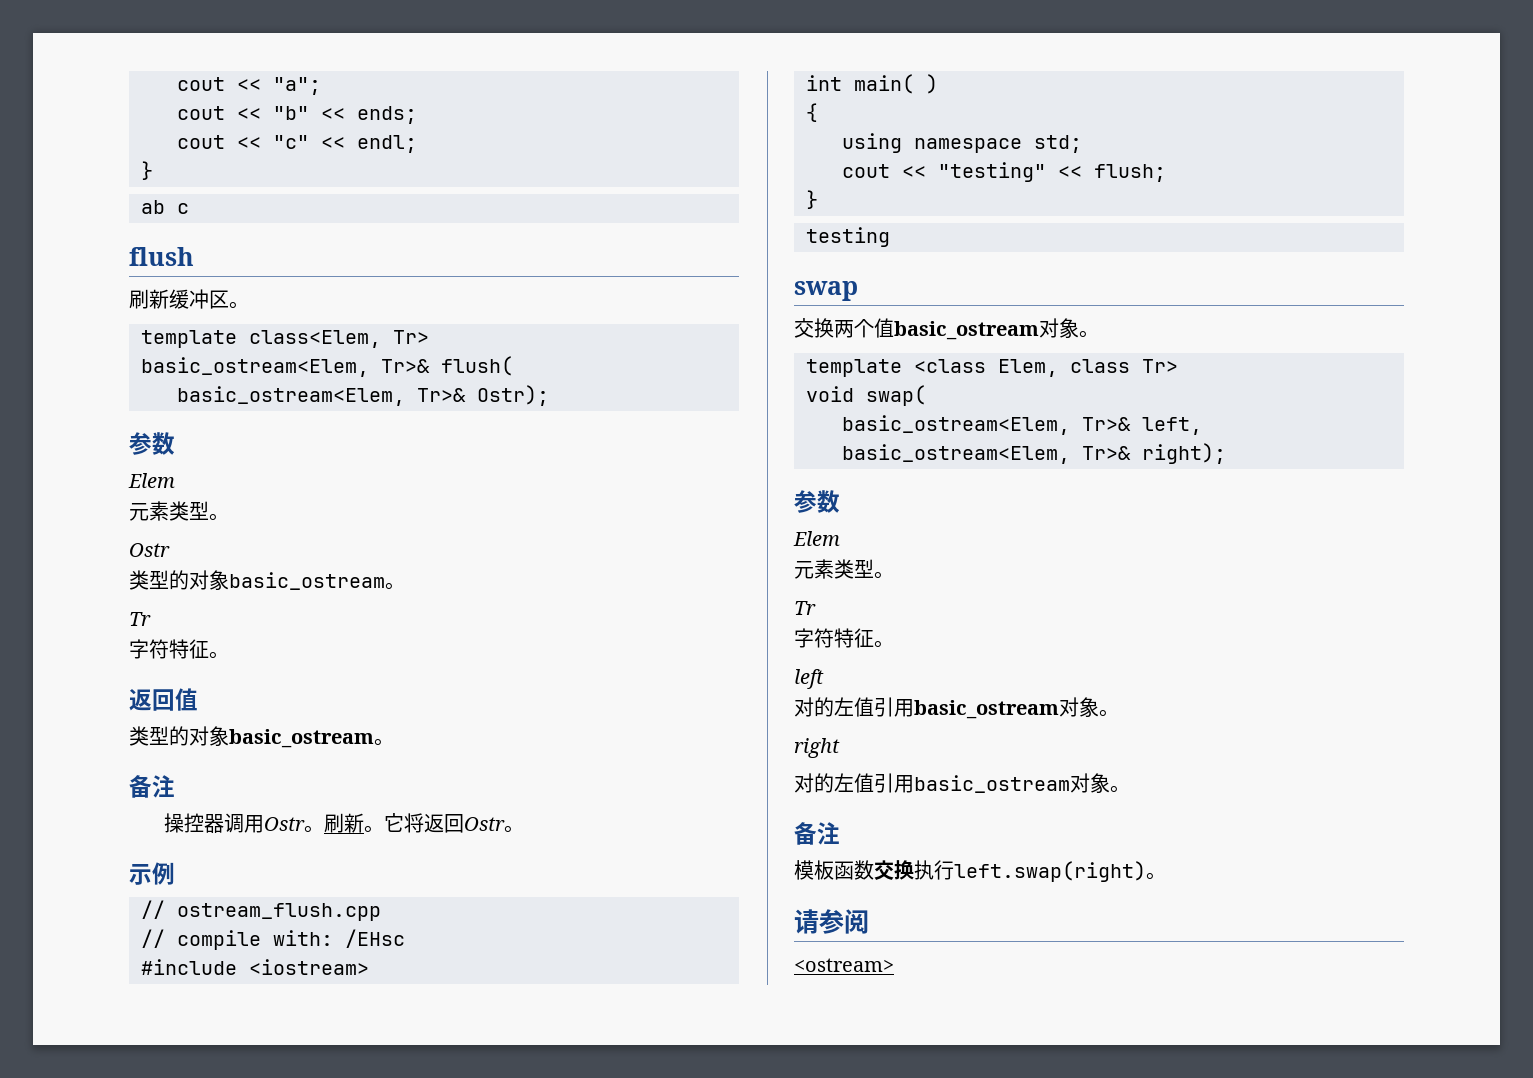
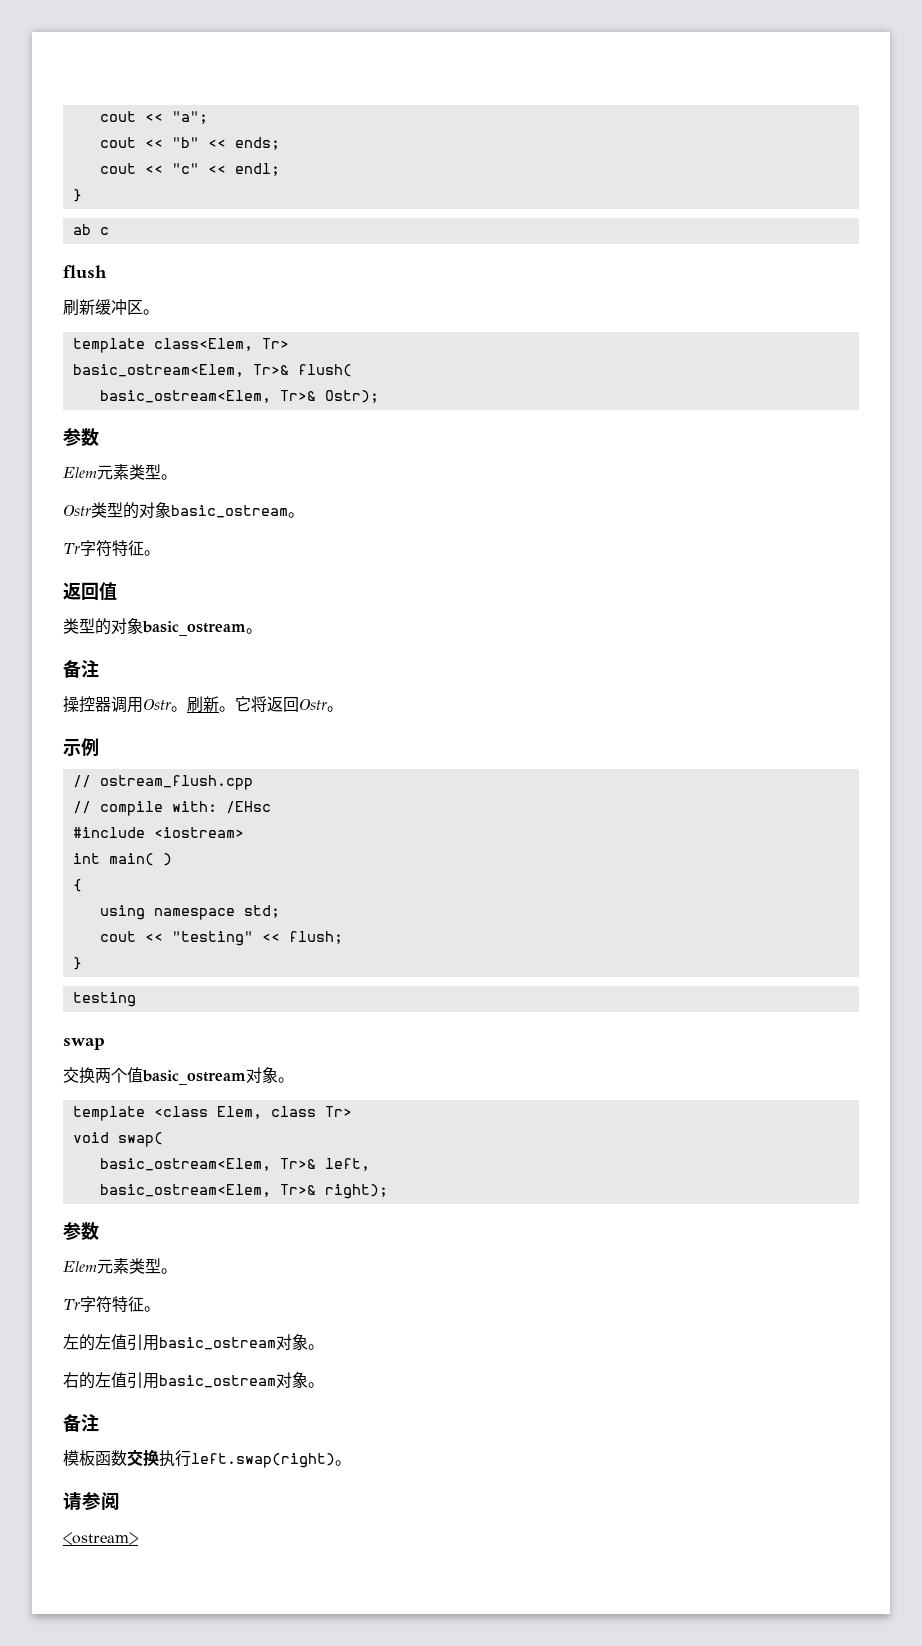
(175, 480) // -> (97, 472) none
(170, 550) // -> (91, 510) none
(151, 619) // -> (80, 548) none
(840, 538) // -> (97, 1266) none
[794,628,894,648] [794,669,824,689] [794,697,1119,719] [794,738,840,758] [794,773,814,793] // 字符特征。 // left // 对的左值引用basic_ostream对象。 // right // 对 -> [79,1296,160,1313] [63,1334,324,1351] [63,1372,79,1388] 字符特征。 // 左的左值引用basic_ostream对象。 // 右

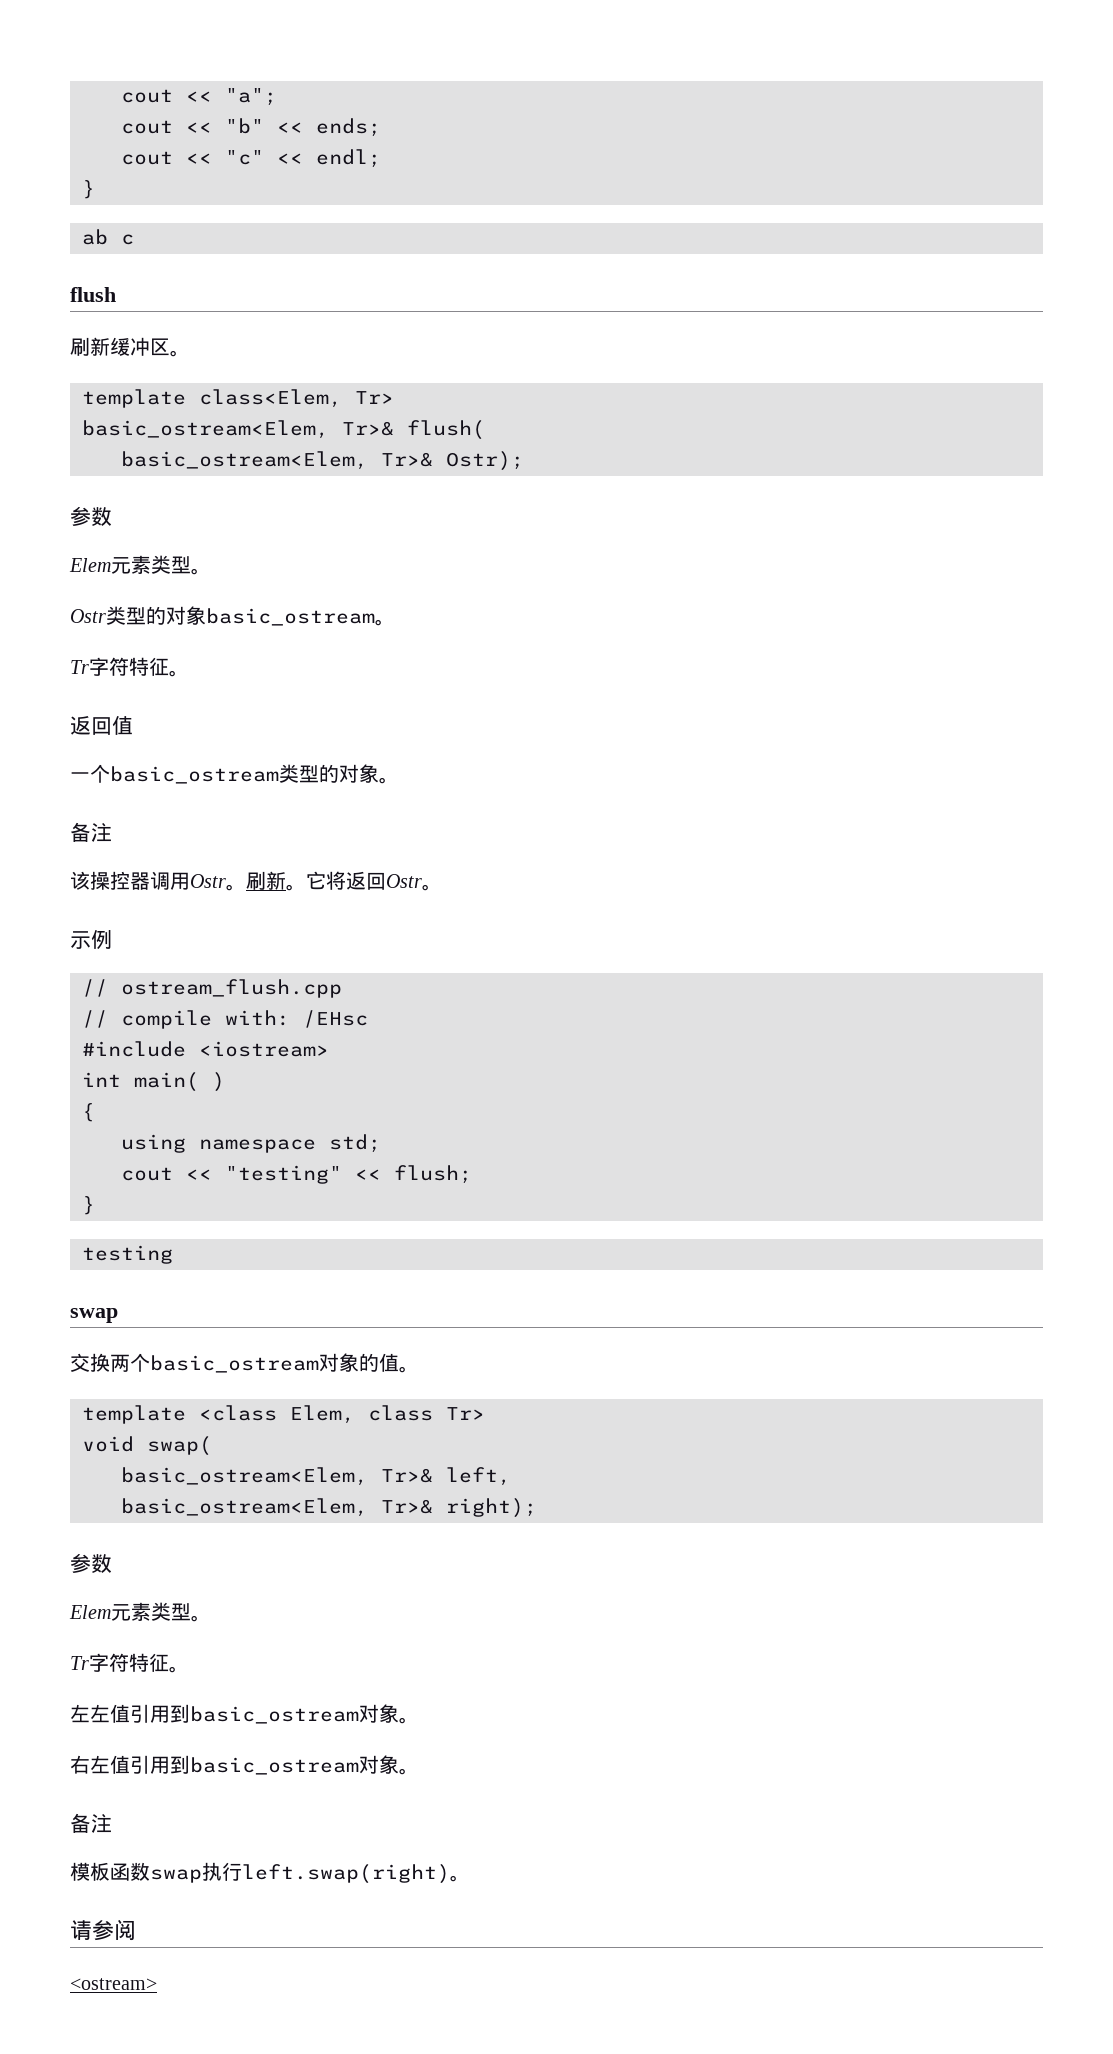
[63,618,262,636] [63,660,99,678] 类型的对象basic_ostream。 // 备注 // -> [70,764,399,784] [70,822,112,842] [70,871,90,890] 一个basic_ostream类型的对象。 // 备注 // 该
[127,1067,278,1085] 值basic_ostream对象 -> [150,1353,399,1373] basic_ostream对象的值
[79,1334,159,1351] 的左值引用 -> [90,1704,190,1723] 左值引用到
[79,1372,159,1389] 的左值引用 -> [90,1755,190,1774] 左值引用到
[127,1450,159,1467] 交换 -> [150,1869,202,1883] swap

